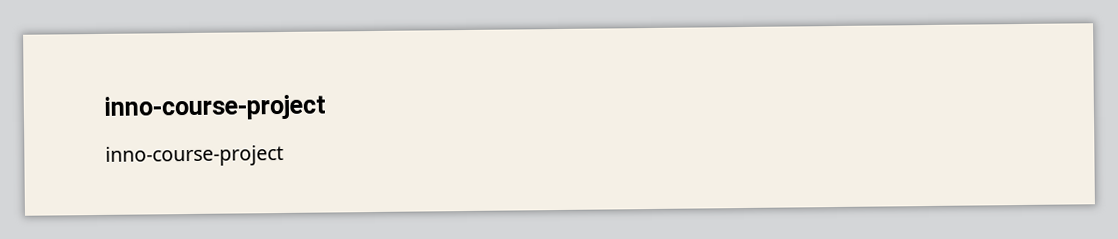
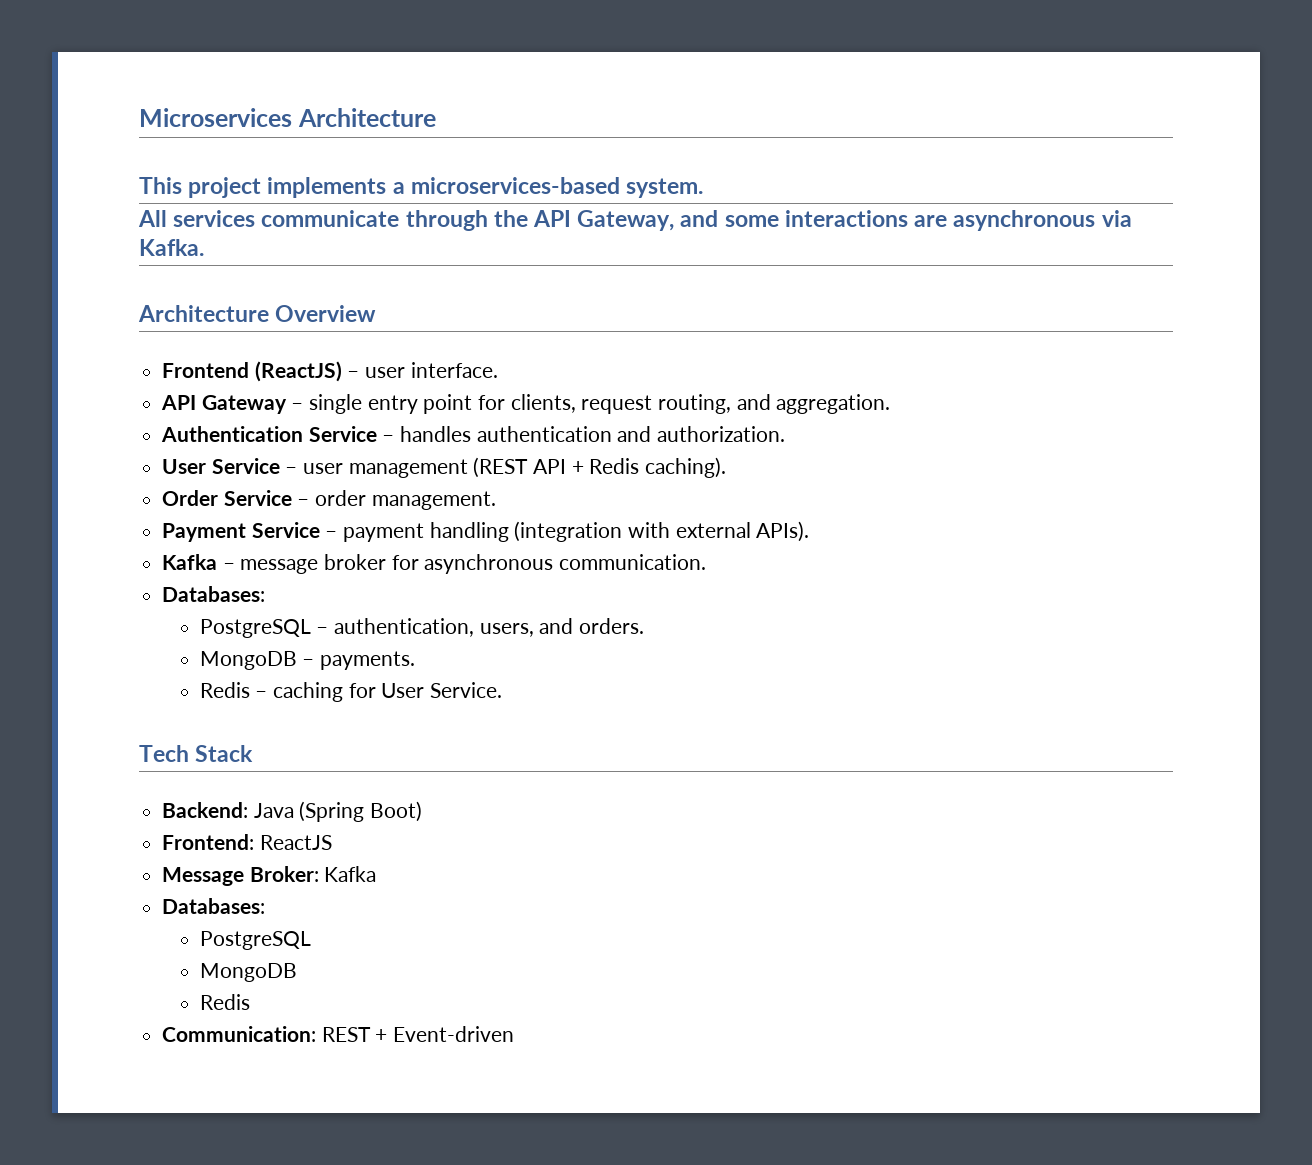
[104,94,326,121] [105,144,284,167] inno-course-project // inno-course-project -> [139,108,436,127] [139,177,704,198] [138,210,1132,231] [139,239,204,256] [138,305,377,322] [162,361,498,382] [161,394,891,414] [161,426,786,442] [162,457,727,478] [162,490,496,510] [162,521,810,542] [162,554,707,574] [162,586,266,602] [199,618,644,638] [199,651,415,670] [199,682,502,702] [139,745,254,762] [162,801,423,822] [162,834,332,850] [162,866,377,886] [162,898,266,914] [199,931,311,950] [199,963,297,982] [199,994,250,1010] [162,1026,515,1042] Microservices Architecture // This project implements a microservices-based system. // All services communicate through the API Gateway, and some interactions are asynchronous via Kafka. // Architecture Overview // Frontend (ReactJS) – user interface. // API Gateway – single entry point for clients, request routing, and aggregation. // Authentication Service – handles authentication and authorization. // User Service – user management (REST API + Redis caching). // Order Service – order management. // Payment Service – payment handling (integration with external APIs). // Kafka – message broker for asynchronous communication. // Databases: // PostgreSQL – authentication, users, and orders. // MongoDB – payments. // Redis – caching for User Service. // Tech Stack // Backend: Java (Spring Boot) // Frontend: ReactJS // Message Broker: Kafka // Databases: // PostgreSQL // MongoDB // Redis // Communication: REST + Event-driven

